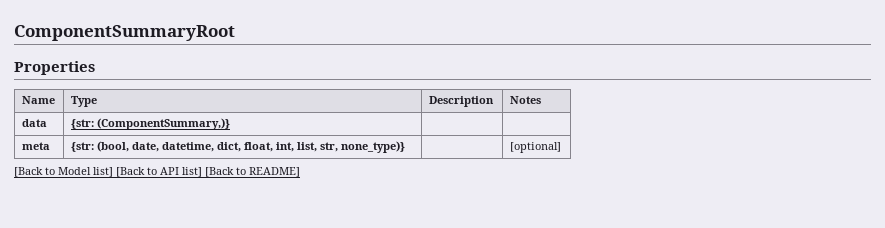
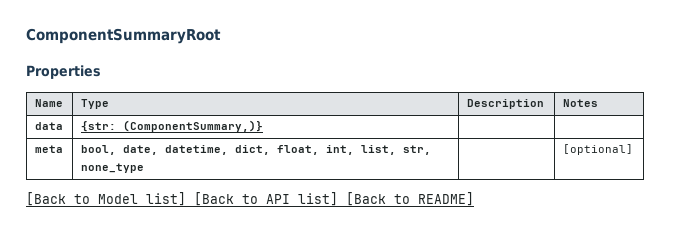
[70,141,129,152] {str: (bool, -> [80,145,116,155] bool,
[340,141,405,153] none_type)} -> [80,163,144,173] none_type

